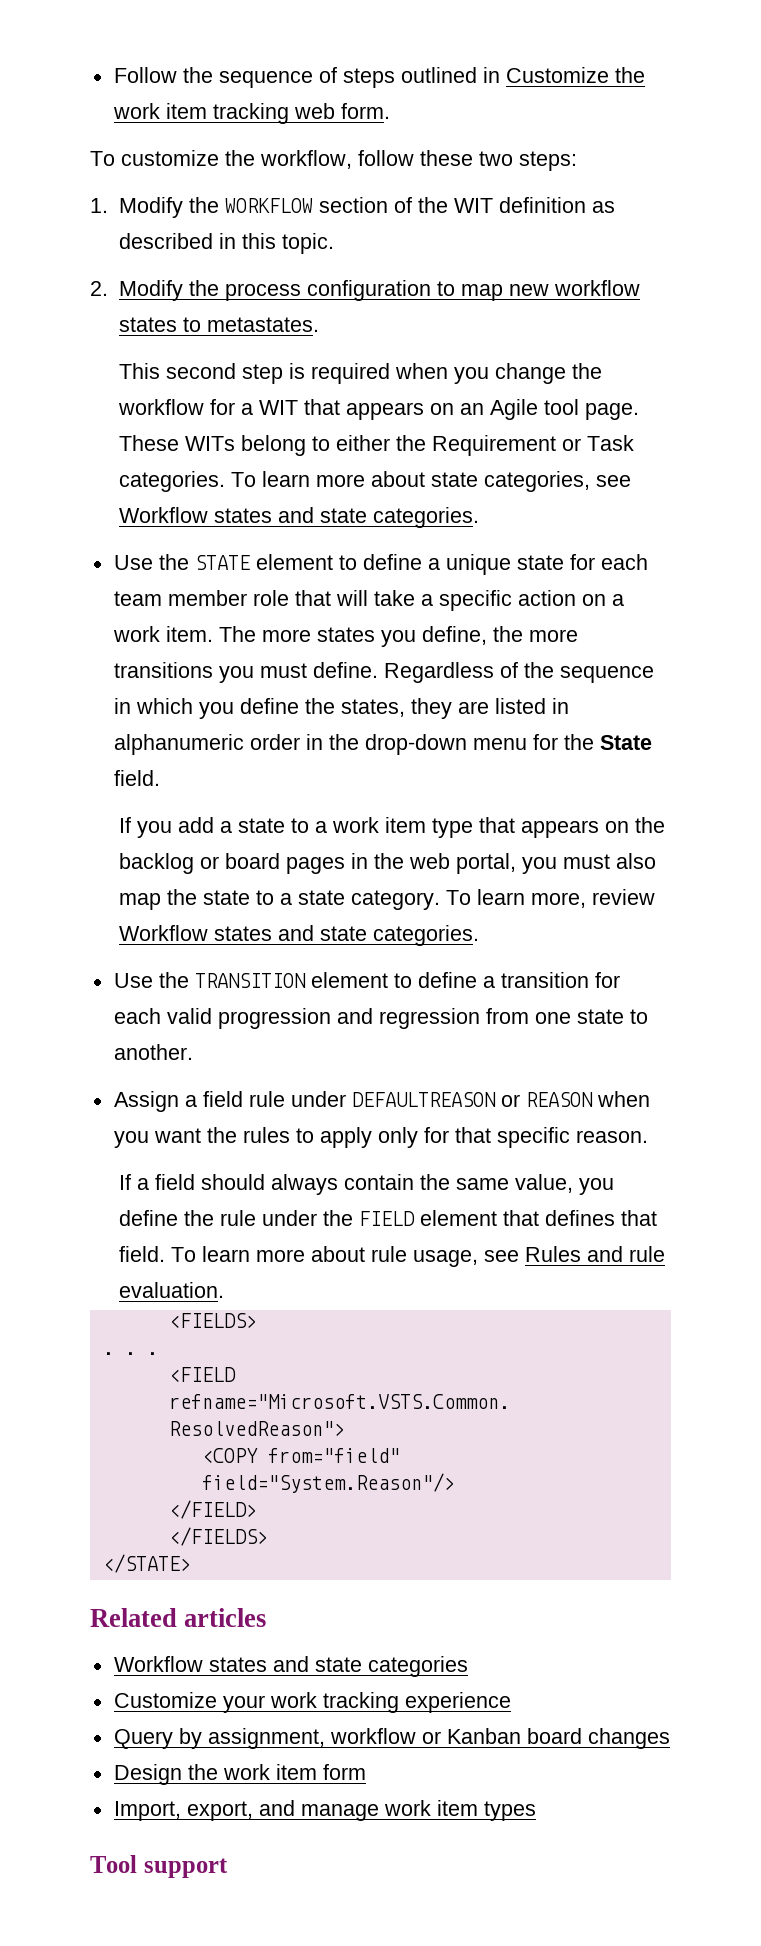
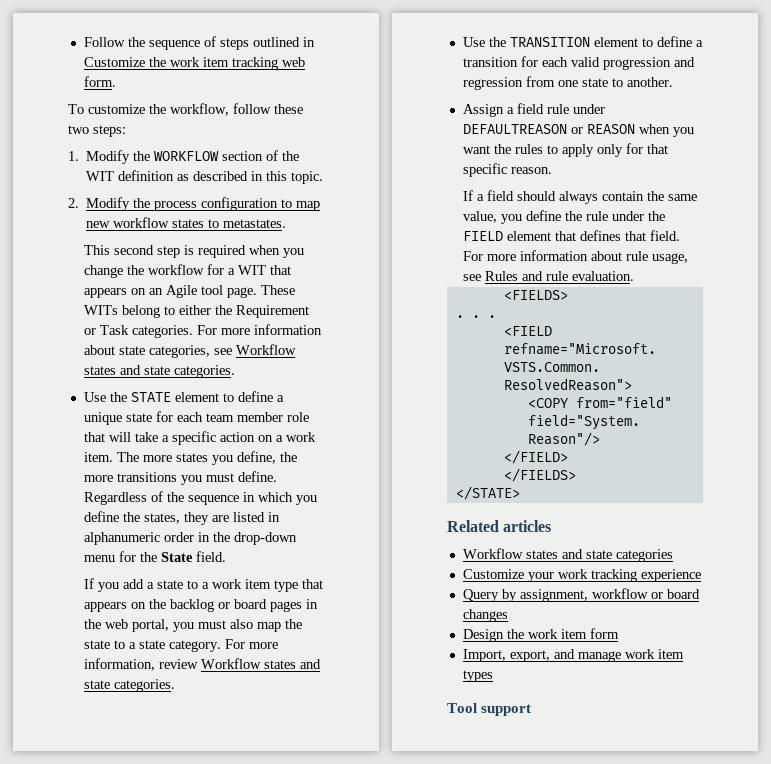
[231,471,366,487] To learn more -> [197,324,323,335] For more information
[446,889,587,908] To learn more, -> [225,639,279,649] [84,658,156,671] For more information,
[171,1246,306,1262] To learn more -> [463,250,589,261] For more information
[446,1728,521,1744] Kanban -> (663, 595) none

